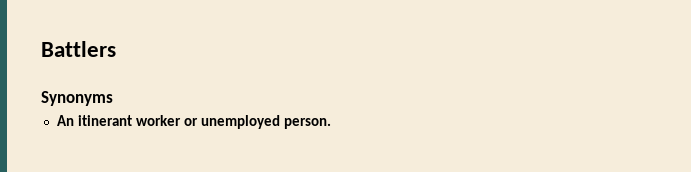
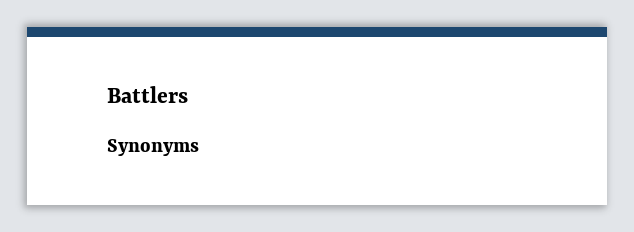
[56,115,331,129] // An itinerant worker or unemployed person. -> (199, 147) none

